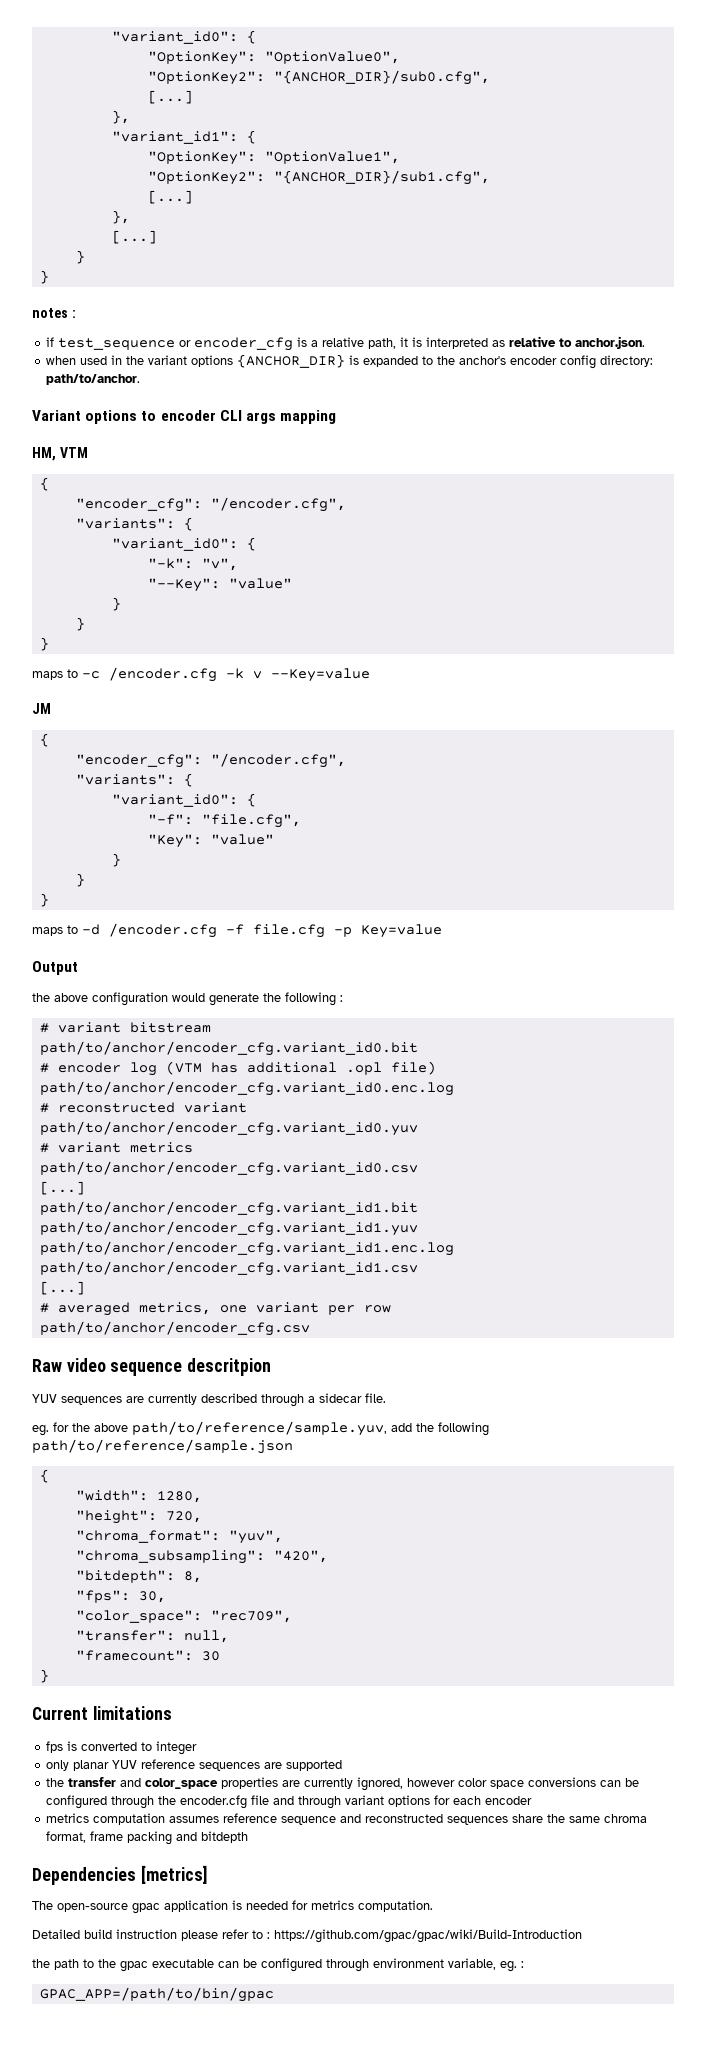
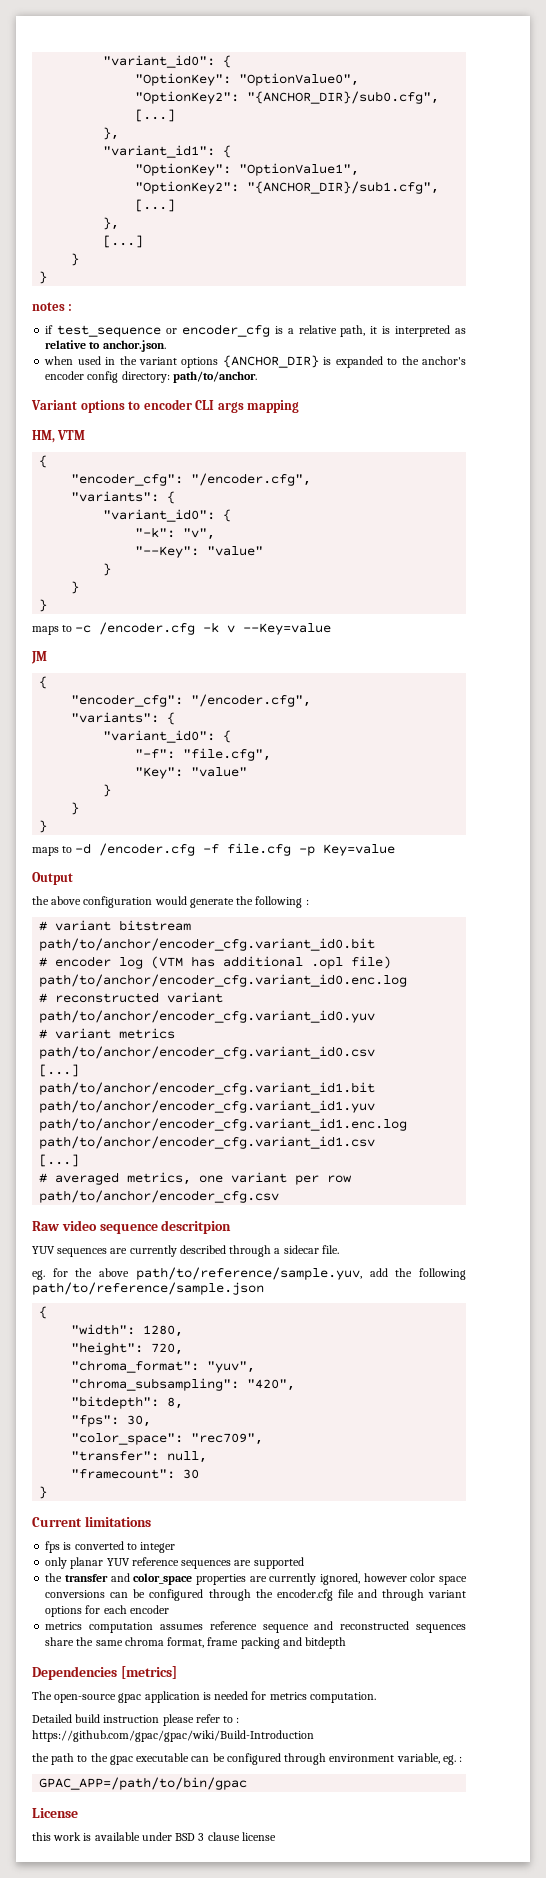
(274, 1994) none -> [32,1808,78,1818] [32,1832,276,1841] // License // this work is available under BSD 3 clause license

